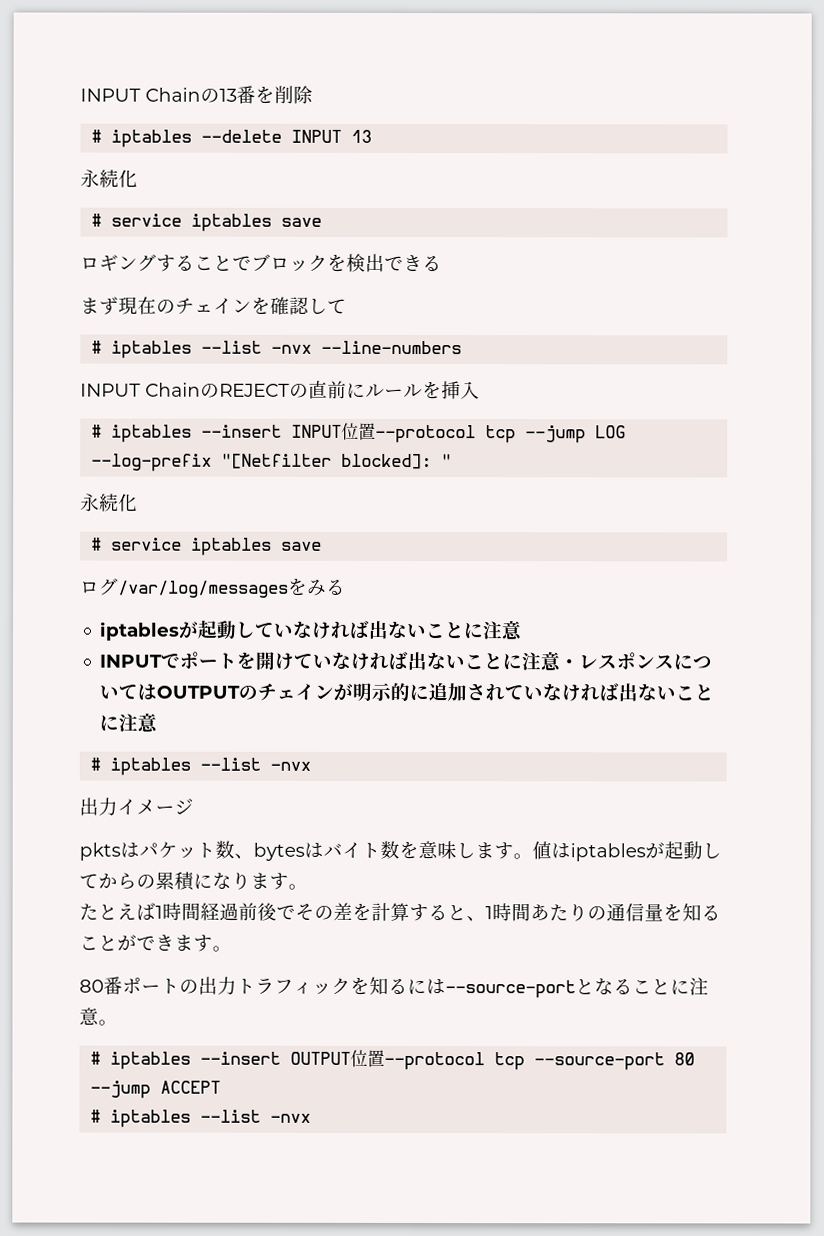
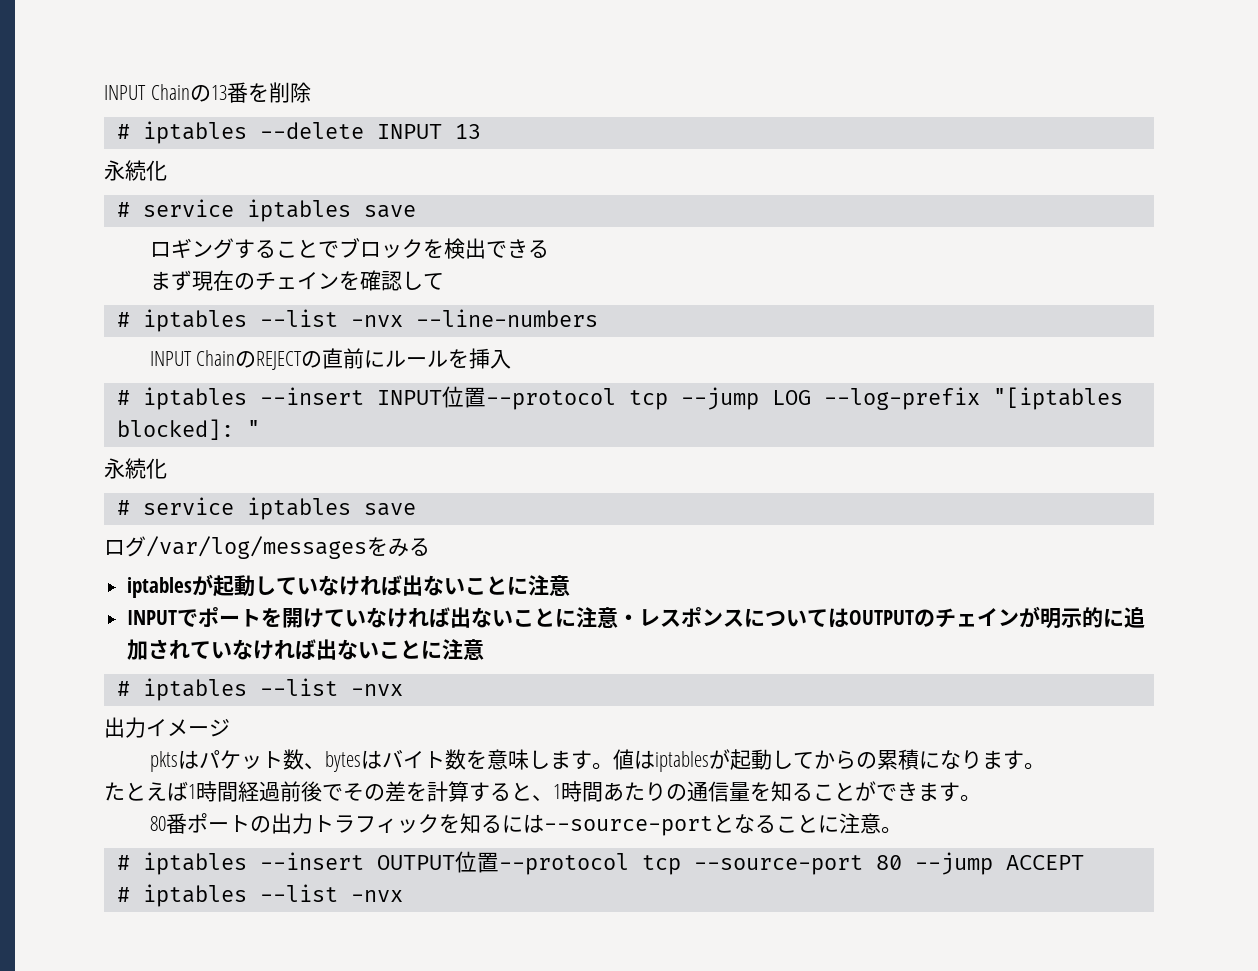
[221,453,333,469] "[Netfilter -> [992,387,1123,410] "[iptables

